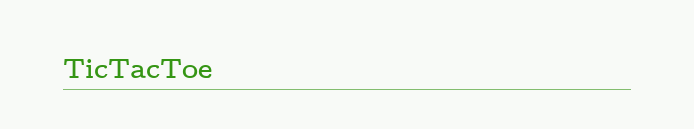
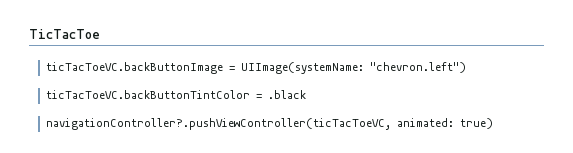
(212, 68) none -> [46,62,467,74] [46,90,307,99] [46,118,494,130] // ticTacToeVC.backButtonImage = UIImage(systemName: "chevron.left") // ticTacToeVC.backButtonTintColor = .black // navigationController?.pushViewController(ticTacToeVC, animated: true)

